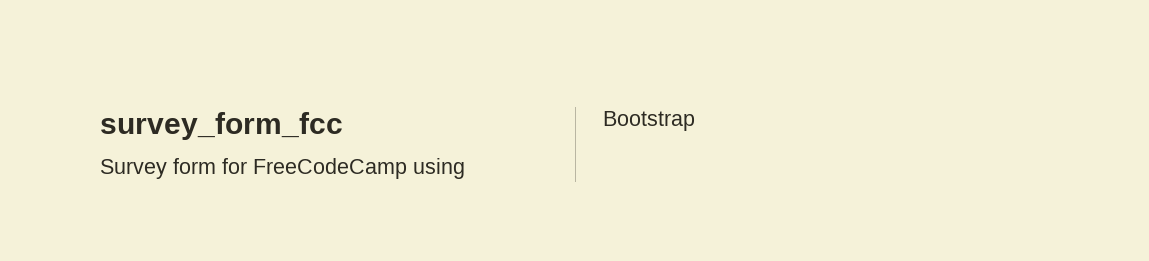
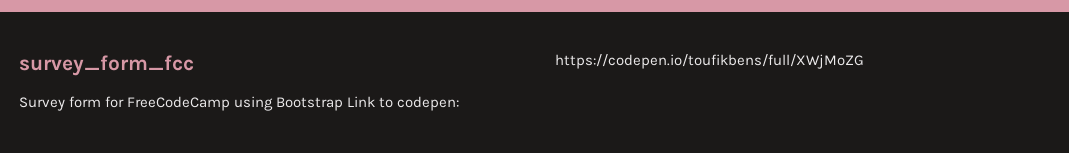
(695, 121) none -> [347,96,460,111] [555,54,864,69] Link to codepen: https://codepen.io/toufikbens/full/XWjMoZG

